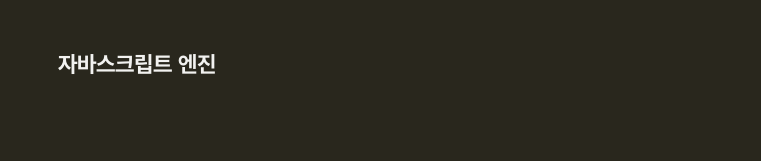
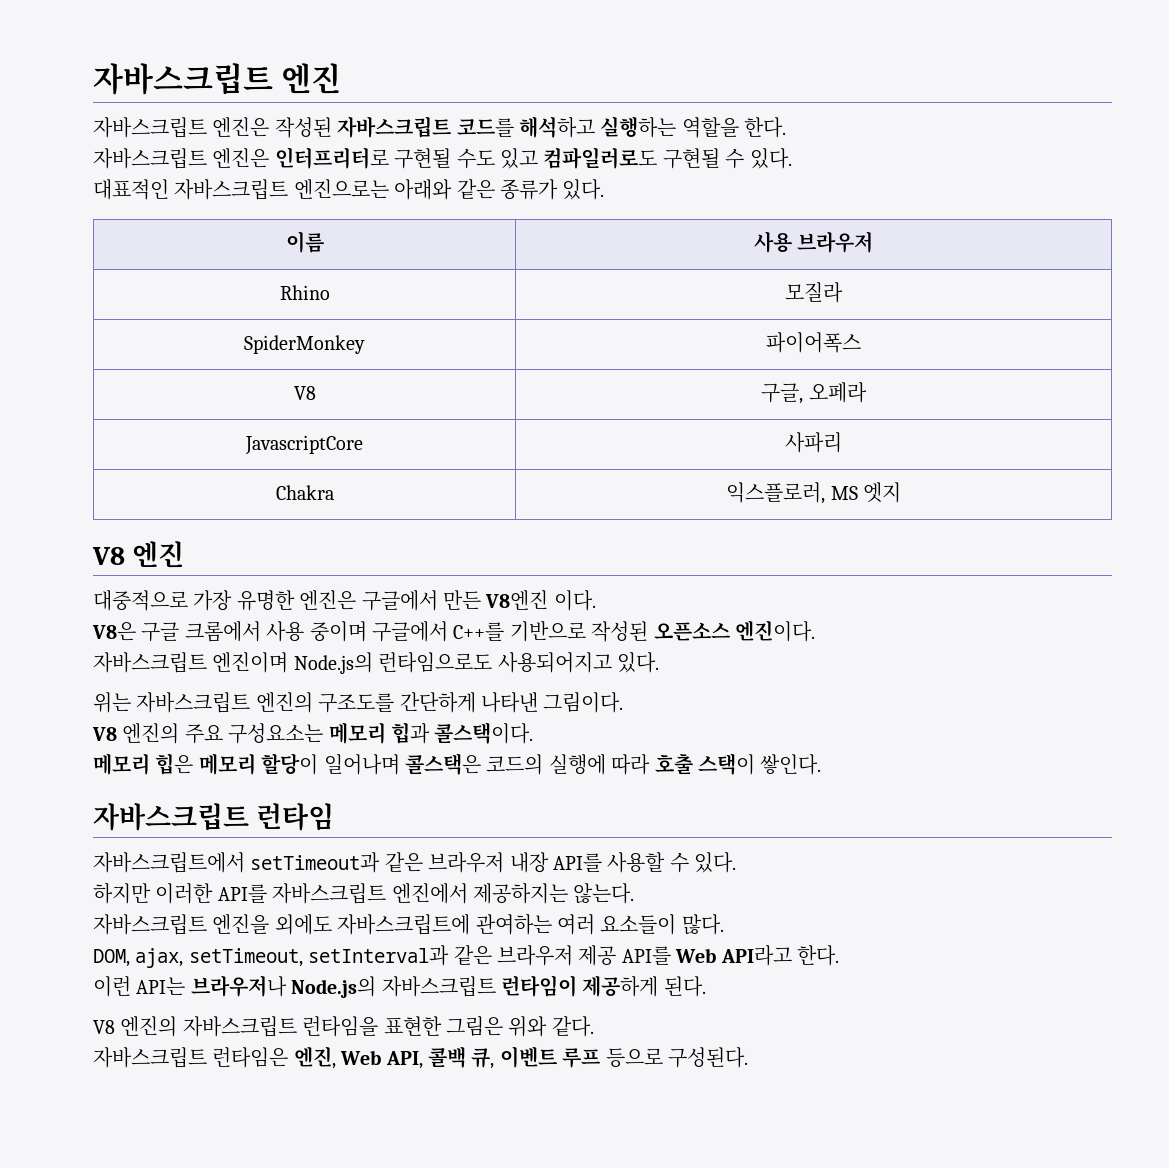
(217, 64) none -> [93,116,787,138] [93,147,792,169] [93,179,605,200] [285,231,324,253] [753,231,874,253] [279,285,330,300] [785,282,844,303] [244,335,365,354] [766,332,862,353] [293,386,316,400] [761,382,867,404] [245,435,363,455] [785,432,843,453] [275,485,334,500] [726,482,901,504] [92,541,185,568] [93,590,596,611] [92,620,815,642] [93,652,659,674] [93,692,624,713] [92,722,534,744] [93,753,822,775] [93,803,335,831] [93,852,737,873] [93,883,635,904] [93,914,724,935] [93,945,839,968] [93,975,706,998] [93,1016,594,1037] [93,1046,748,1069] // 자바스크립트 엔진은 작성된 자바스크립트 코드를 해석하고 실행하는 역할을 한다. // 자바스크립트 엔진은 인터프리터로 구현될 수도 있고 컴파일러로도 구현될 수 있다. // 대표적인 자바스크립트 엔진으로는 아래와 같은 종류가 있다. // 이름 | 사용 브라우저 // Rhino | 모질라 // SpiderMonkey | 파이어폭스 // V8 | 구글, 오페라 // JavascriptCore | 사파리 // Chakra | 익스플로러, MS 엣지 // V8 엔진 // 대중적으로 가장 유명한 엔진은 구글에서 만든 V8엔진 이다. // V8은 구글 크롬에서 사용 중이며 구글에서 C++를 기반으로 작성된 오픈소스 엔진이다. // 자바스크립트 엔진이며 Node.js의 런타임으로도 사용되어지고 있다. // 위는 자바스크립트 엔진의 구조도를 간단하게 나타낸 그림이다. // V8 엔진의 주요 구성요소는 메모리 힙과 콜스택이다. // 메모리 힙은 메모리 할당이 일어나며 콜스택은 코드의 실행에 따라 호출 스택이 쌓인다. // 자바스크립트 런타임 // 자바스크립트에서 setTimeout과 같은 브라우저 내장 API를 사용할 수 있다. // 하지만 이러한 API를 자바스크립트 엔진에서 제공하지는 않는다. // 자바스크립트 엔진을 외에도 자바스크립트에 관여하는 여러 요소들이 많다. // DOM, ajax, setTimeout, setInterval과 같은 브라우저 제공 API를 Web API라고 한다. // 이런 API는 브라우저나 Node.js의 자바스크립트 런타임이 제공하게 된다. // V8 엔진의 자바스크립트 런타임을 표현한 그림은 위와 같다. // 자바스크립트 런타임은 엔진, Web API, 콜백 큐, 이벤트 루프 등으로 구성된다.

